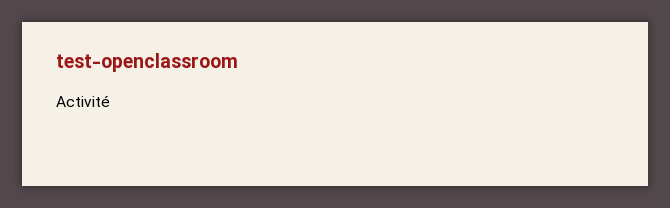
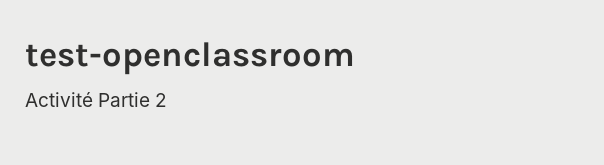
(110, 101) none -> [98,92,168,107] Partie 2

